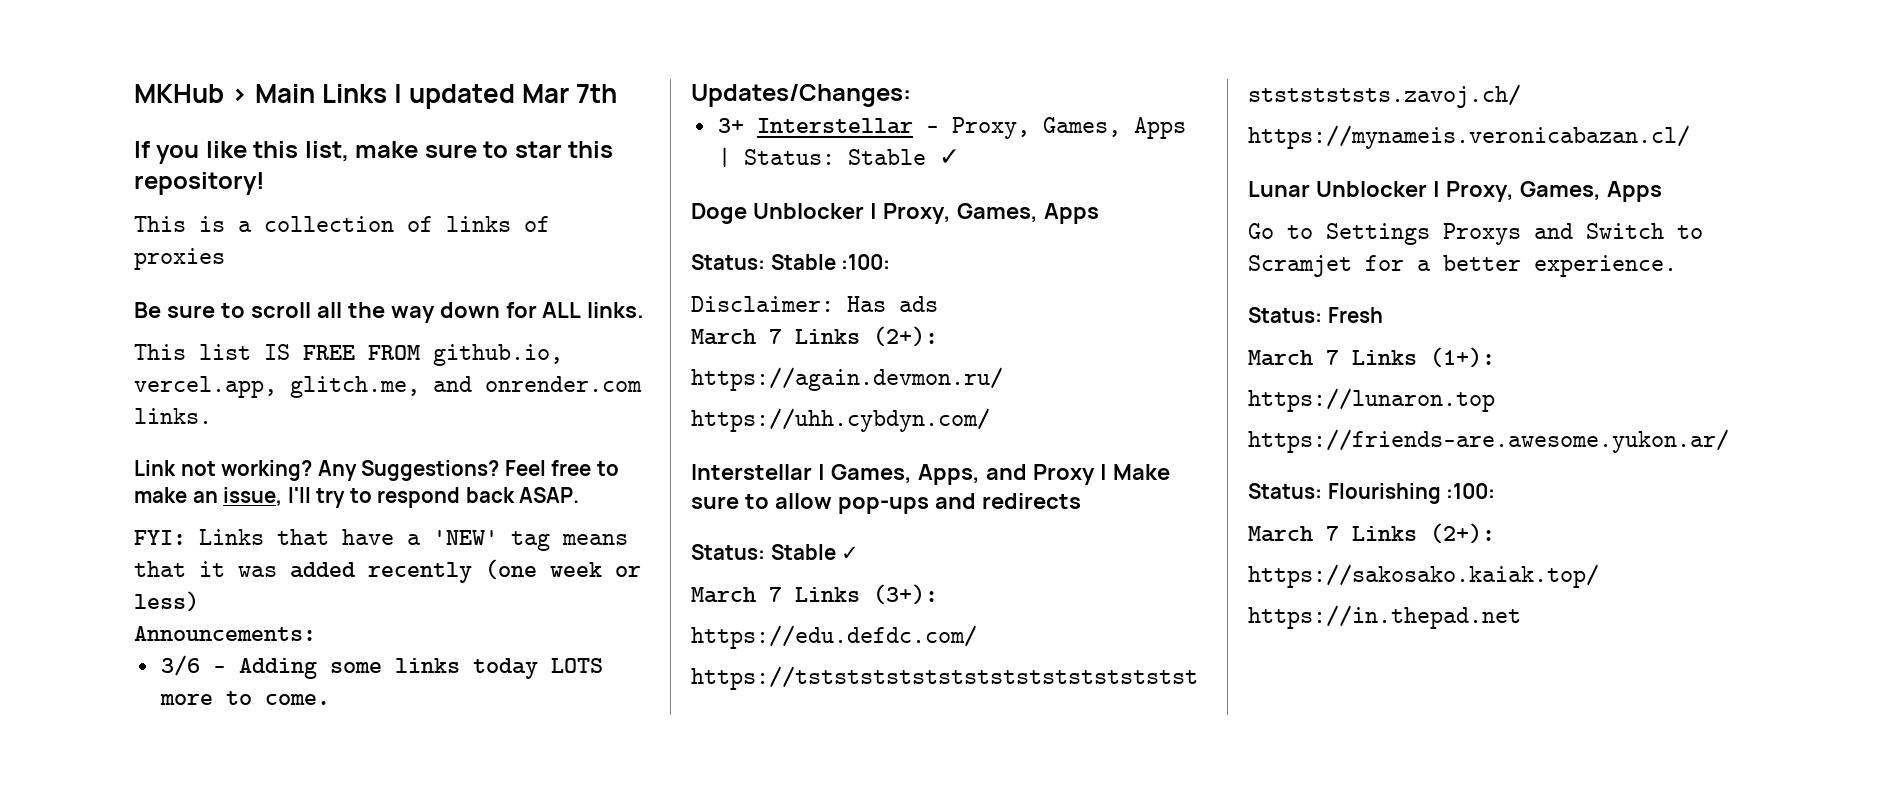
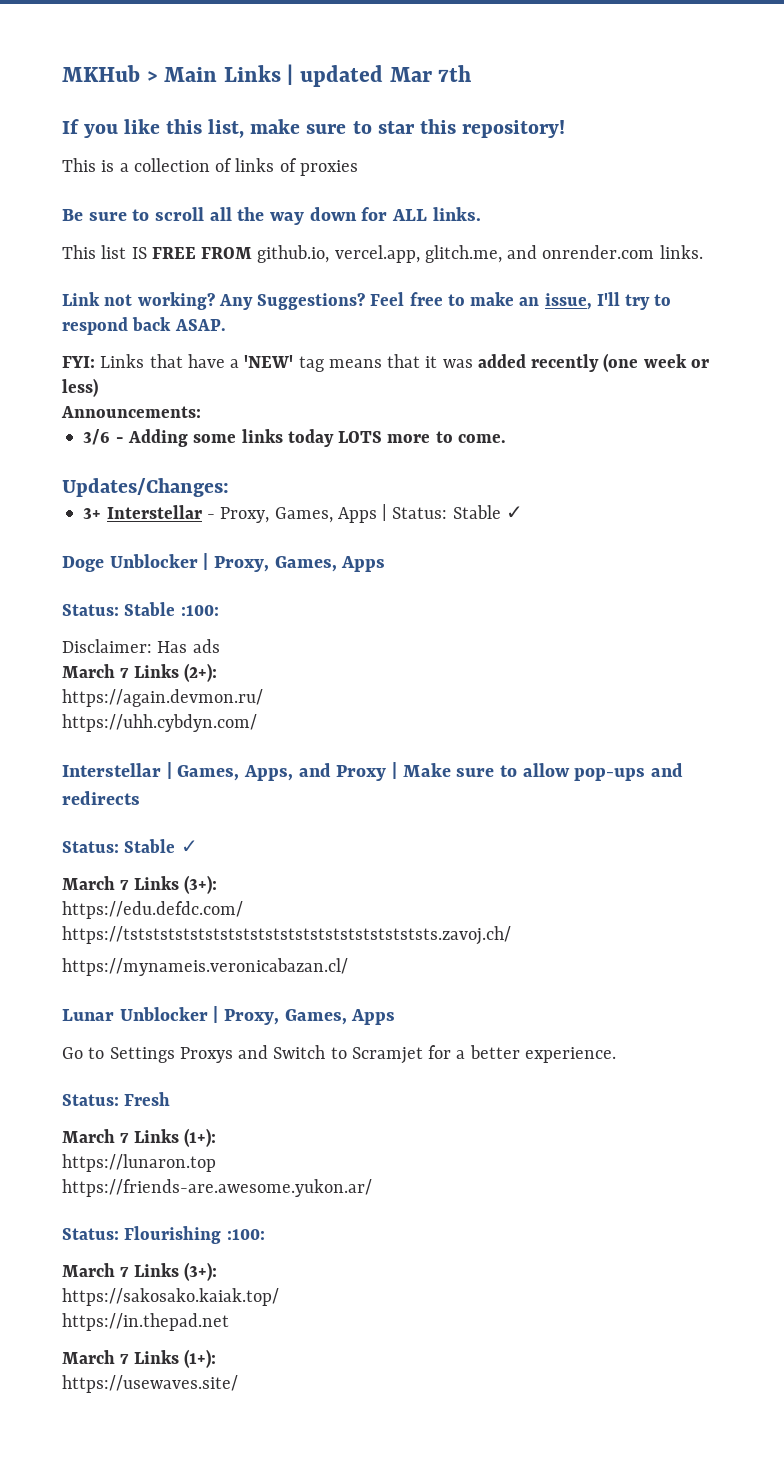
[1430,523,1495,544] (2+): -> [183,1262,217,1281] (3+):
(1521, 617) none -> [62,1349,216,1368] [62,1375,238,1393] // March 7 Links (1+): // https://usewaves.site/

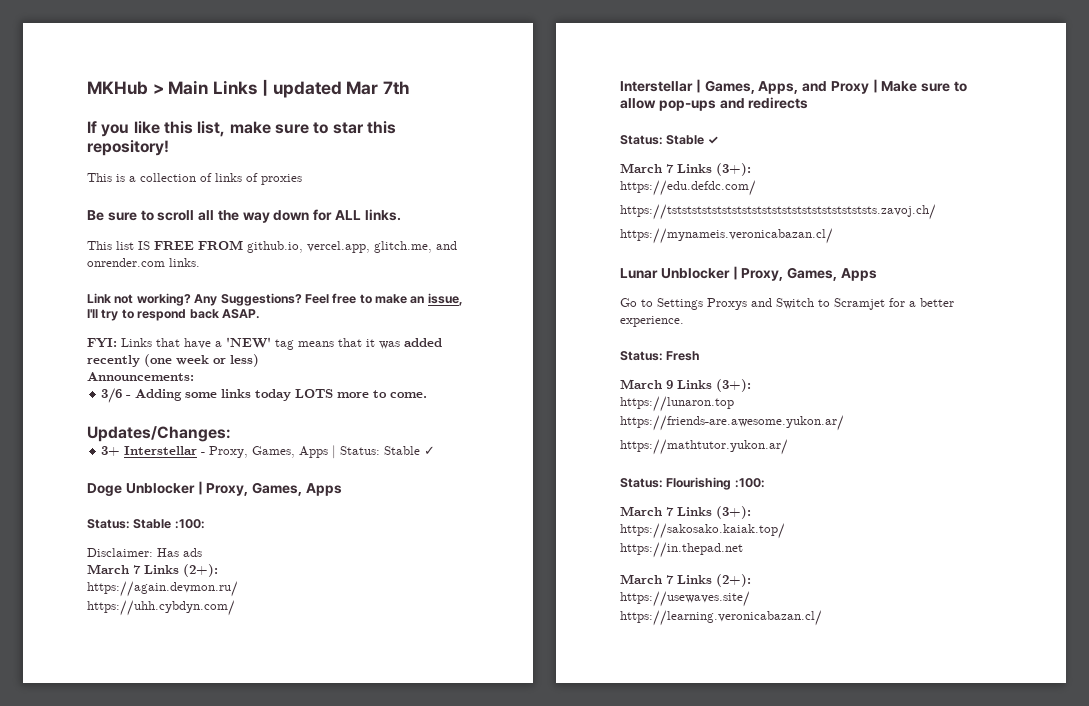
[120,1128,216,1147] 7 Links (1+): -> [666,379,751,392] 9 Links (3+):
(372, 1188) none -> [620,439,788,455] // https://mathtutor.yukon.ar/
[183,1349,216,1368] (1+): -> [716,574,751,587] (2+):
(238, 1384) none -> [620,610,822,626] // https://learning.veronicabazan.cl/

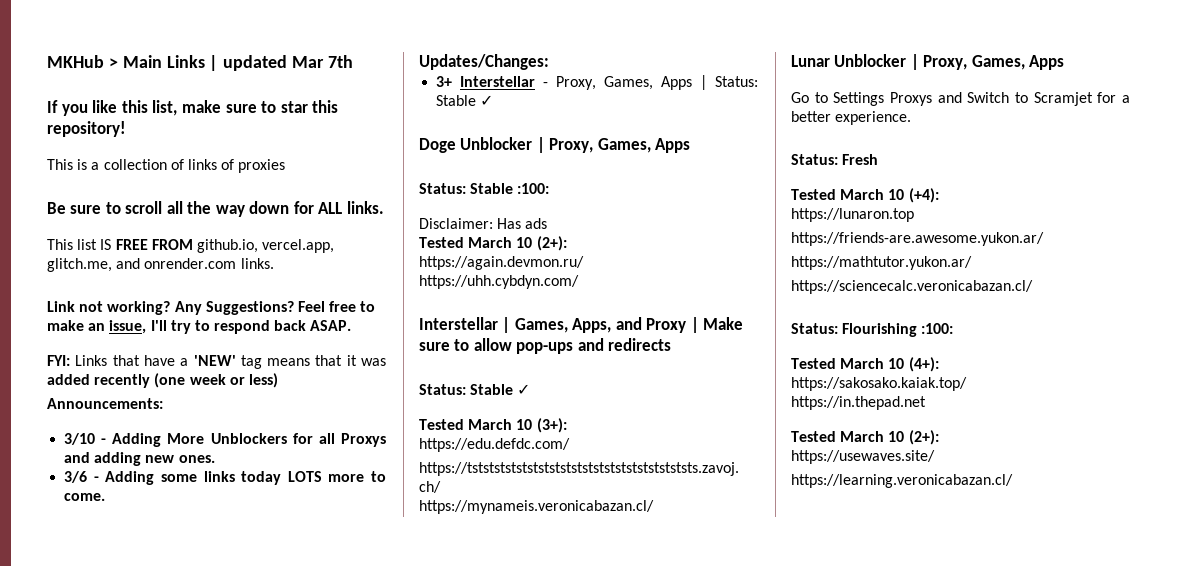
(194, 376) none -> [64,433,386,447] [64,452,215,466] // 3/10 - Adding More Unblockers for all Proxys and adding new ones.
[87,564,179,574] March 7 Links -> [419,237,533,248] Tested March 10
[620,163,712,173] March 7 Links -> [419,419,533,430] Tested March 10
[620,379,751,392] March 9 Links (3+): -> [791,188,939,203] Tested March 10 (+4):
(788, 447) none -> [791,280,1033,294] // https://sciencecalc.veronicabazan.cl/
[620,506,751,519] March 7 Links (3+): -> [791,357,939,372] Tested March 10 (4+):
[620,574,712,584] March 7 Links -> [791,431,905,442] Tested March 10

